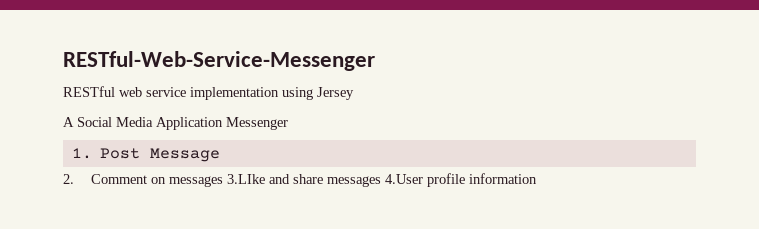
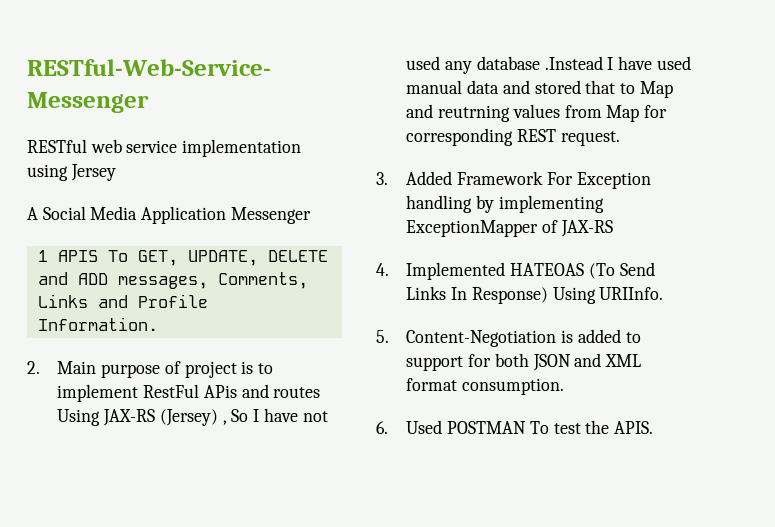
[71,148,220,162] [63,173,537,187] 1. Post Message // 2. Comment on messages 3.LIke and share messages 4.User profile information -> [37,250,328,266] [37,272,308,289] [37,294,208,308] [37,317,158,331] [27,361,274,378] [57,384,321,402] [57,408,328,426] [406,56,691,74] [406,80,673,98] [406,104,668,122] [406,128,620,146] [376,171,651,189] [406,195,604,213] [406,220,613,237] [376,262,655,280] [406,286,664,304] [376,329,641,347] [406,353,642,371] [406,378,565,395] [376,420,654,434] 1 APIS To GET, UPDATE, DELETE and ADD messages, Comments, Links and Profile Information. // 2. Main purpose of project is to implement RestFul APis and routes Using JAX-RS (Jersey) , So I have not used any database .Instead I have used manual data and stored that to Map and reutrning values from Map for corresponding REST request. // 3. Added Framework For Exception handling by implementing ExceptionMapper of JAX-RS // 4. Implemented HATEOAS (To Send Links In Response) Using URIInfo. // 5. Content-Negotiation is added to support for both JSON and XML format consumption. // 6. Used POSTMAN To test the APIS.

